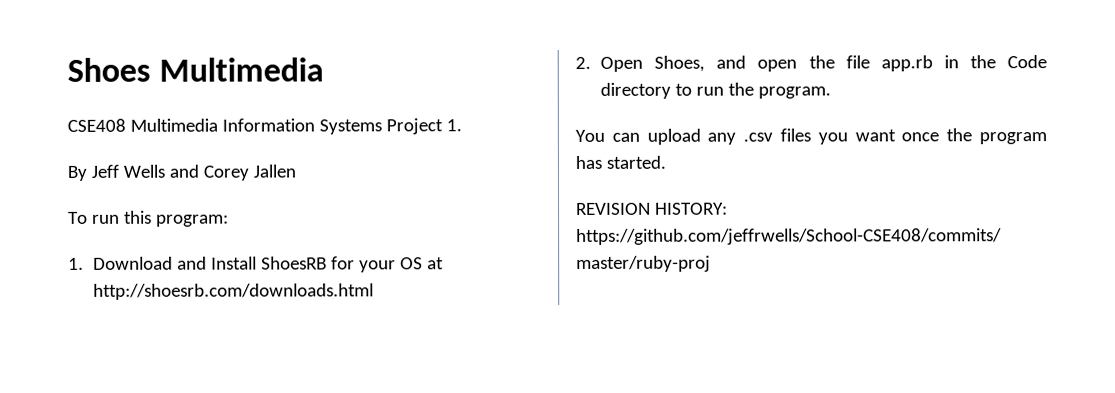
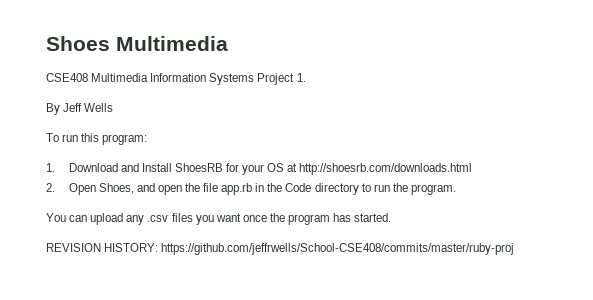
[168,164,296,181] and Corey Jallen -> (114, 107) none

